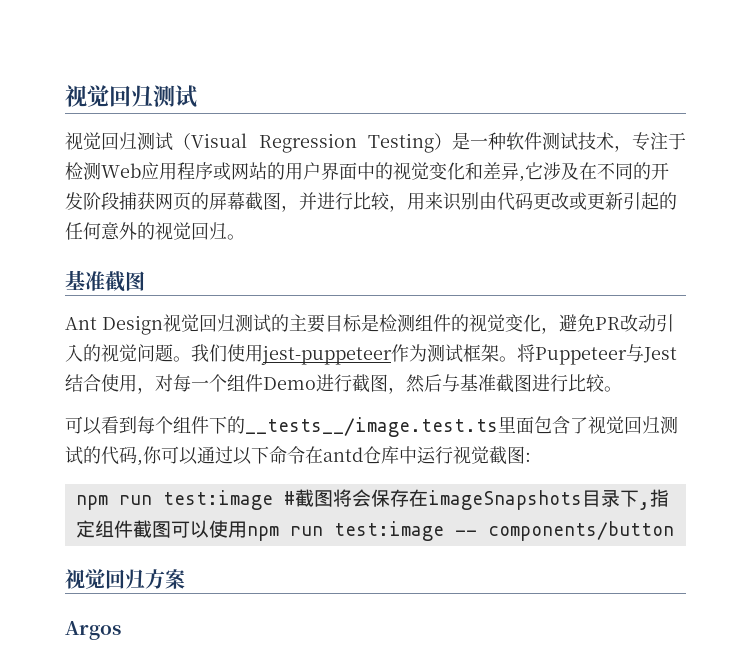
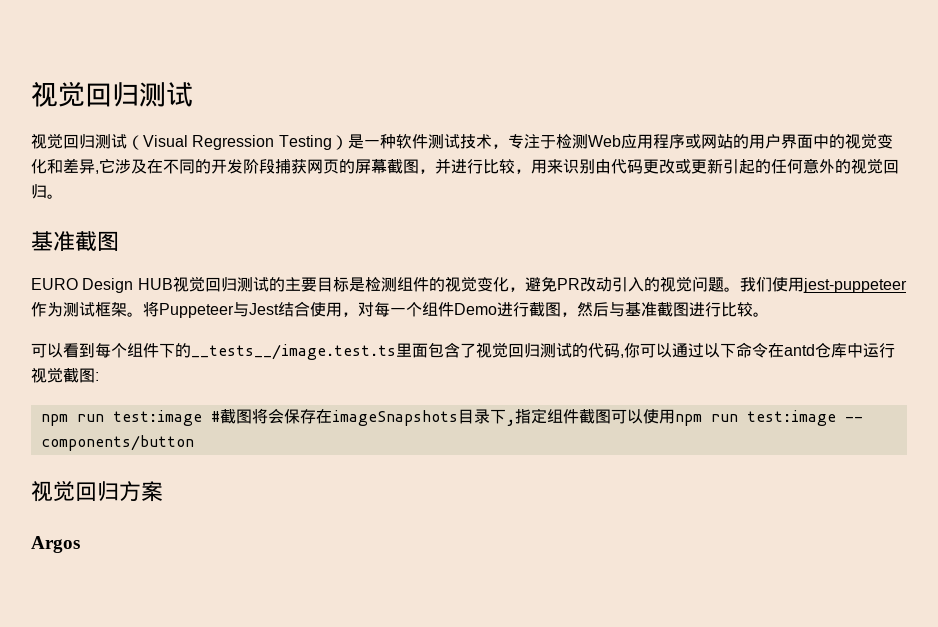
[65,315,163,335] Ant Design -> [31,278,173,293] EURO Design HUB

